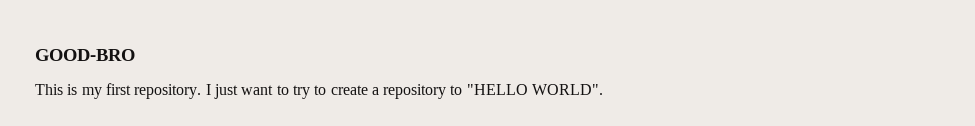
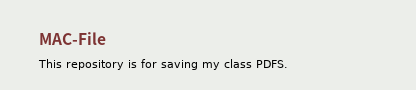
[35,49,135,61] GOOD-BRO -> [39,32,106,45] MAC-File
[67,83,604,99] is my first repository. I just want to try to create a repository to "HELLO WORLD". -> [66,59,288,70] repository is for saving my class PDFS.

